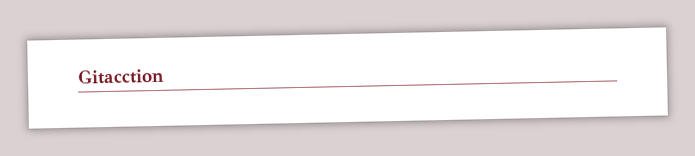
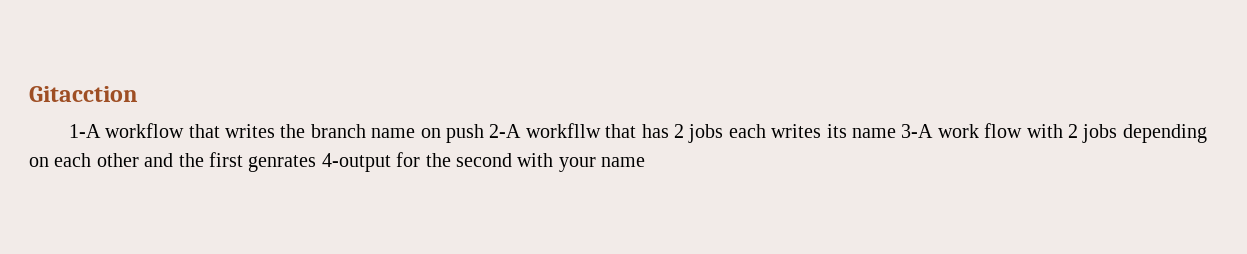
(165, 76) none -> [68,123,1207,143] [29,152,646,172] // 1-A workflow that writes the branch name on push 2-A workfllw that has 2 jobs each writes its name 3-A work flow with 2 jobs depending on each other and the first genrates 4-output for the second with your name

